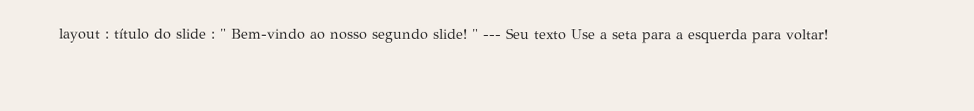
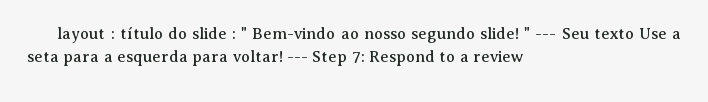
(829, 35) none -> [286,50,523,66] --- Step 7: Respond to a review

